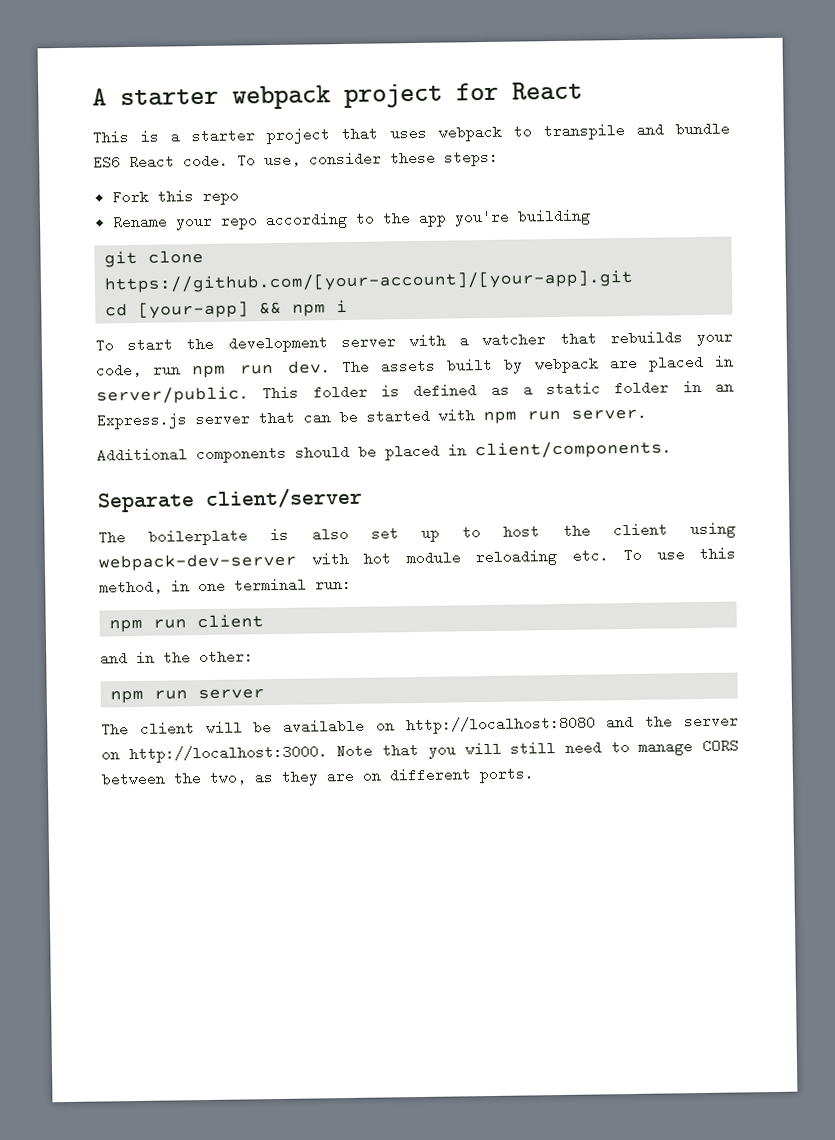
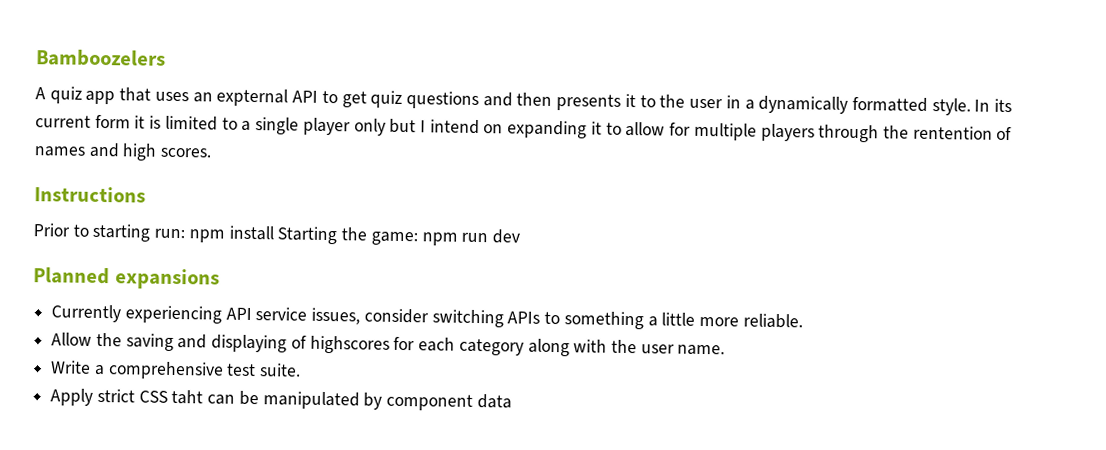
[92,81,583,110] [92,121,730,145] [93,149,499,170] [111,188,239,206] [111,208,591,231] [104,249,205,268] [104,269,635,294] [105,299,349,319] [95,330,733,353] [96,354,734,379] [96,379,734,405] [96,405,647,430] [97,440,672,464] [97,487,363,513] [98,522,736,546] [98,547,736,572] [99,576,352,595] [109,614,265,633] [100,649,254,666] [110,688,266,704] [101,713,739,737] [101,738,739,764] [101,766,535,787] A starter webpack project for React // This is a starter project that uses webpack to transpile and bundle ES6 React code. To use, consider these steps: // Fork this repo // Rename your repo according to the app you're building // git clone https://github.com/[your-account]/[your-app].git // cd [your-app] && npm i // To start the development server with a watcher that rebuilds your code, run npm run dev. The assets built by webpack are placed in server/public. This folder is defined as a static folder in an Express.js server that can be started with npm run server. // Additional components should be placed in client/components. // Separate client/server // The boilerplate is also set up to host the client using webpack-dev-server with hot module reloading etc. To use this method, in one terminal run: // npm run client // and in the other: // npm run server // The client will be available on http://localhost:8080 and the server on http://localhost:3000. Note that you will still need to manage CORS between the two, as they are on different ports. -> [36,49,166,67] [35,86,1013,116] [35,114,1013,143] [34,142,212,161] [34,186,146,203] [33,223,520,246] [33,267,220,290] [51,304,803,330] [51,332,726,357] [50,360,302,380] [50,388,512,411] Bamboozelers // A quiz app that uses an expternal API to get quiz questions and then presents it to the user in a dynamically formatted style. In its current form it is limited to a single player only but I intend on expanding it to allow for multiple players through the rentention of names and high scores. // Instructions // Prior to starting run: npm install Starting the game: npm run dev // Planned expansions // Currently experiencing API service issues, consider switching APIs to something a little more reliable. // Allow the saving and displaying of highscores for each category along with the user name. // Write a comprehensive test suite. // Apply strict CSS taht can be manipulated by component data

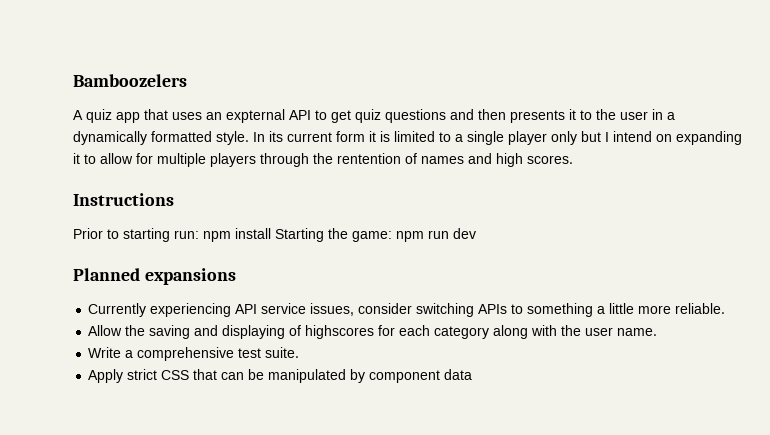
[171,389,204,405] taht -> [193,369,218,380] that

